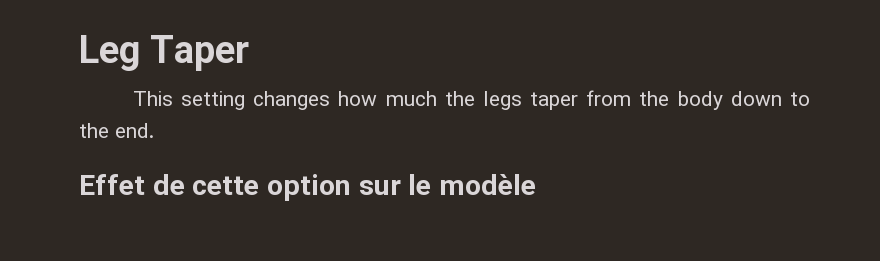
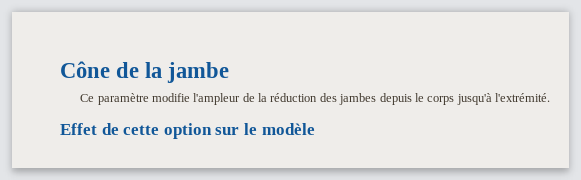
[79,35,250,71] [132,90,810,110] [79,123,154,138] Leg Taper // This setting changes how much the legs taper from the body down to the end. -> [60,61,230,83] [80,93,551,105] Cône de la jambe // Ce paramètre modifie l'ampleur de la réduction des jambes depuis le corps jusqu'à l'extrémité.

